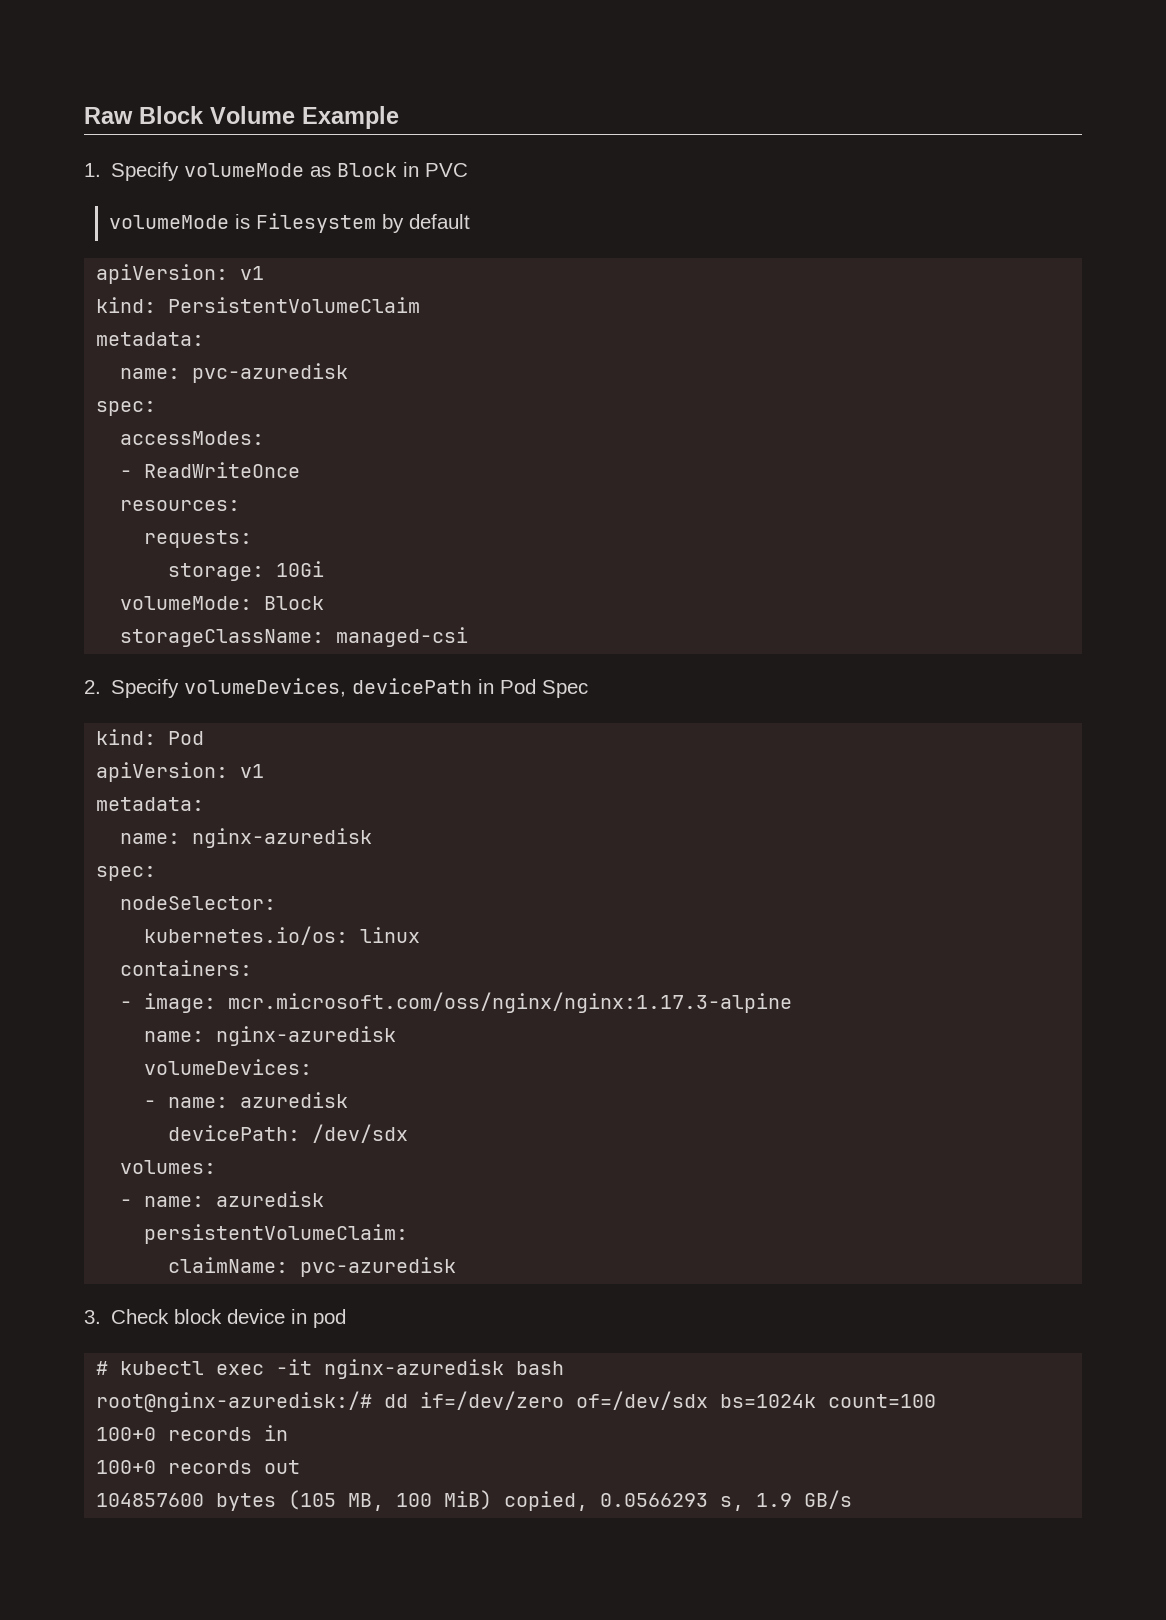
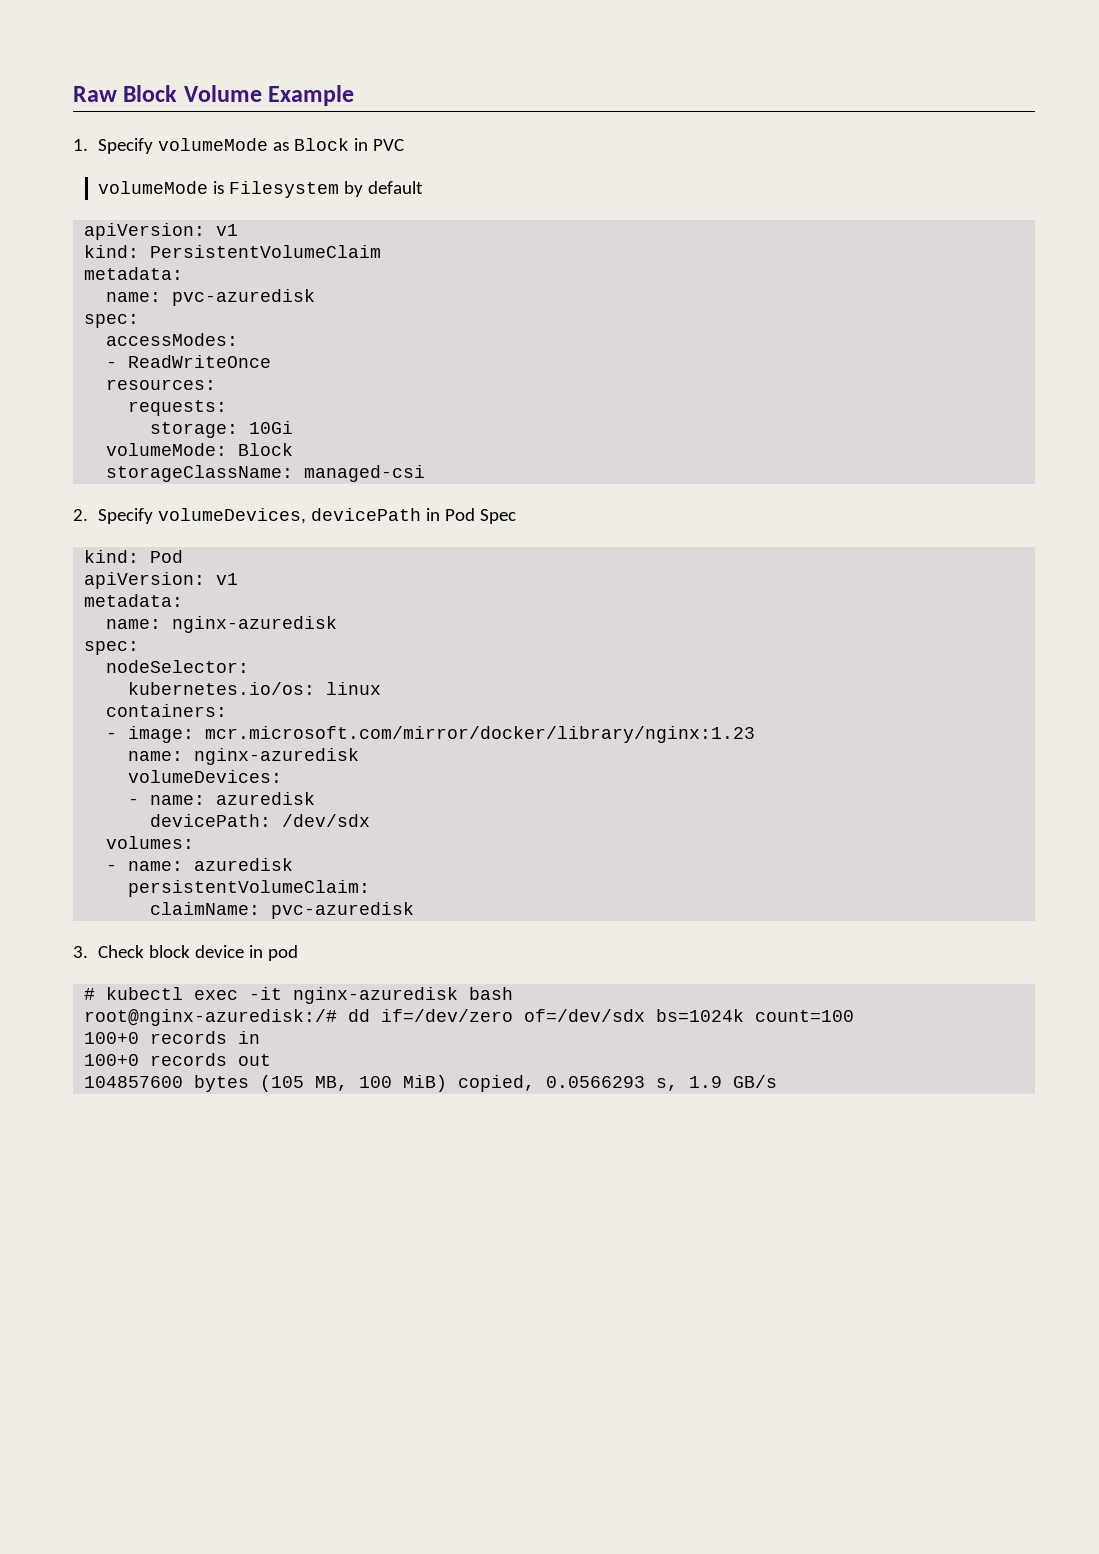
[228,992,793,1013] mcr.microsoft.com/oss/nginx/nginx:1.17.3-alpine -> [205,726,756,743] mcr.microsoft.com/mirror/docker/library/nginx:1.23

